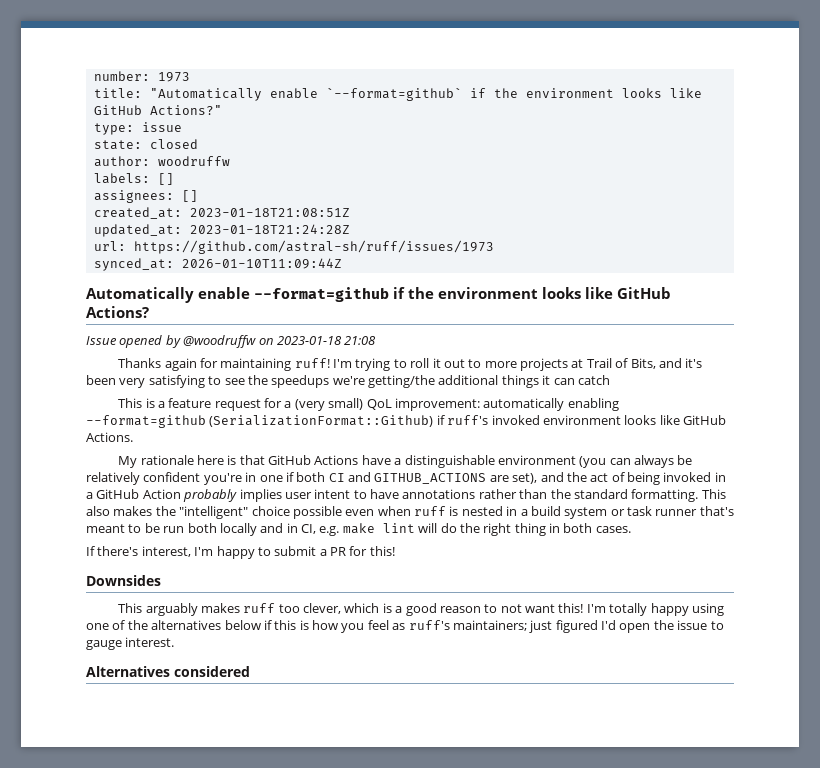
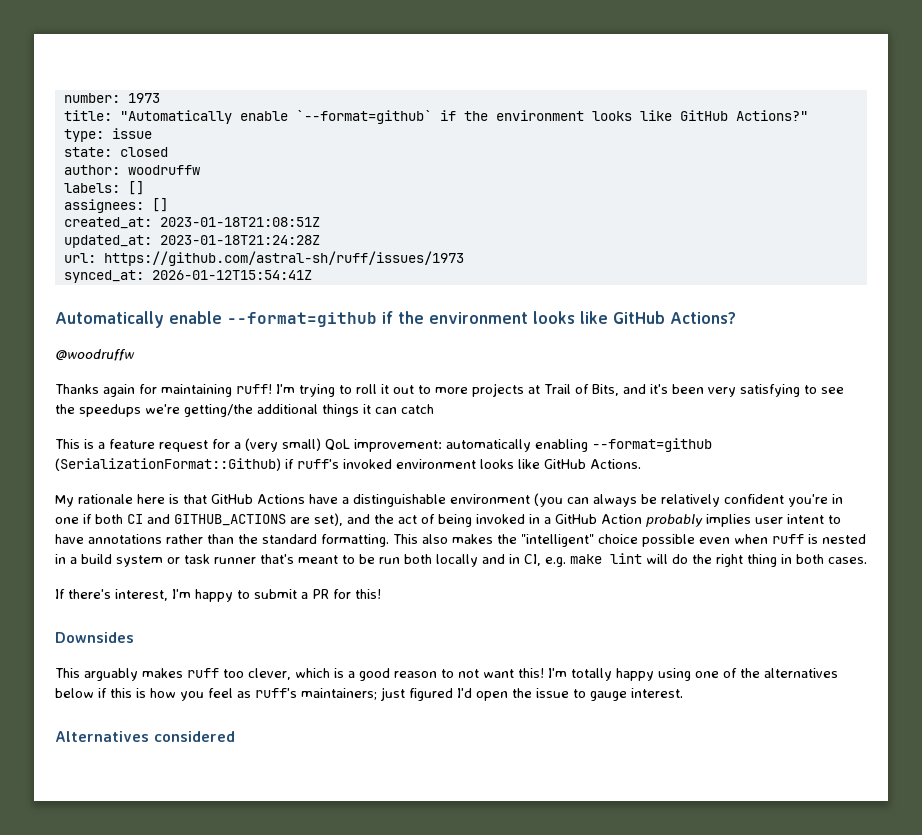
[181,258,342,269] 2026-01-10T11:09:44Z -> [151,270,312,280] 2026-01-12T15:54:41Z
[86,335,377,348] Issue opened by @woodruffw on 2023-01-18 21:08 -> [55,349,135,361] @woodruffw

